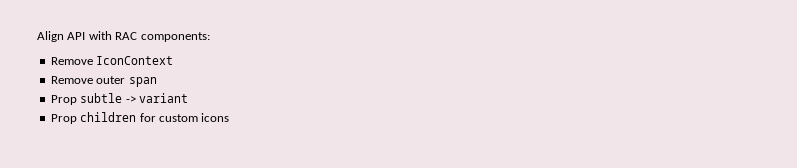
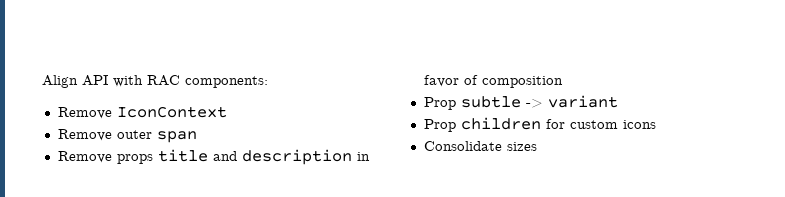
(157, 82) none -> [57,149,370,165] [423,75,563,88] // Remove props title and description in favor of composition
(230, 117) none -> [423,141,537,151] // Consolidate sizes

